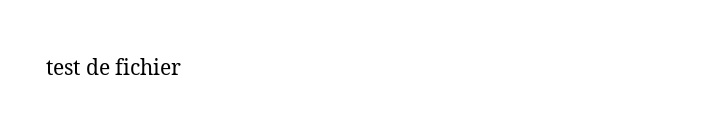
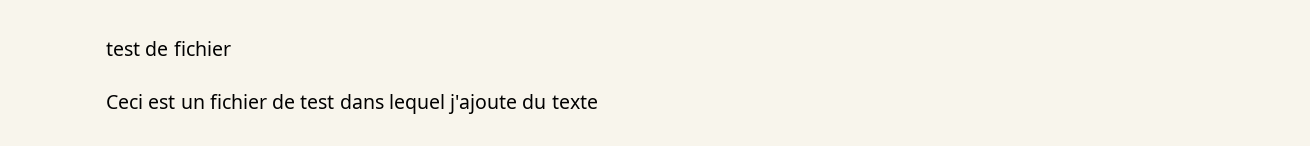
(182, 66) none -> [106,94,598,114] // Ceci est un fichier de test dans lequel j'ajoute du texte

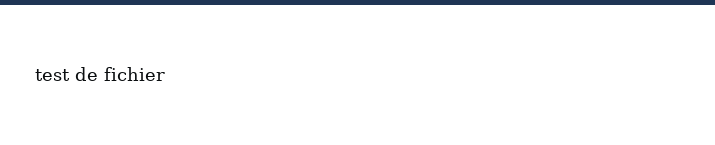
[106,94,598,114] // Ceci est un fichier de test dans lequel j'ajoute du texte -> (165, 74) none

